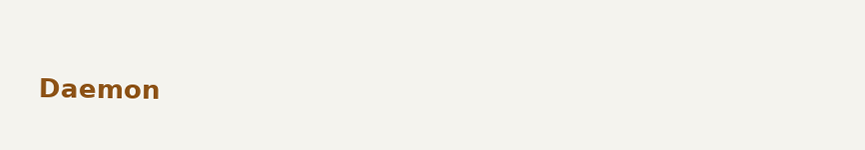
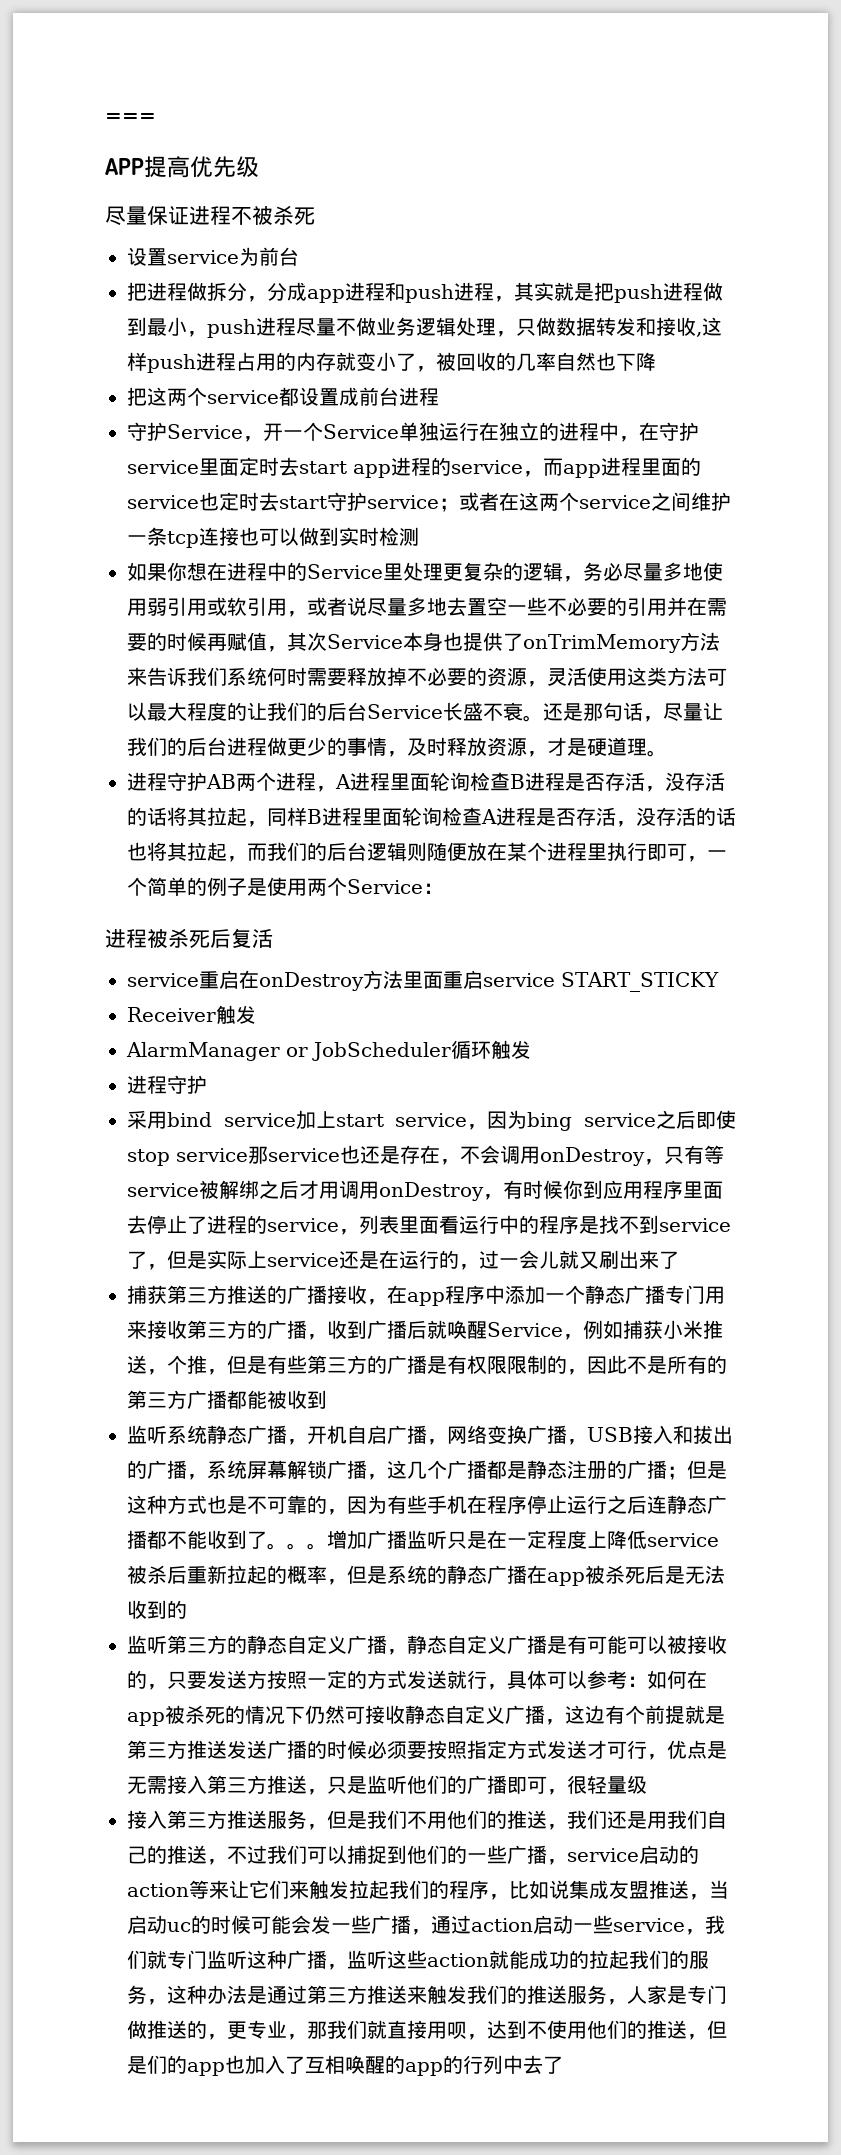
[38,78,161,99] Daemon -> [105,113,156,122] [105,156,259,178] [105,205,315,226] [127,247,299,266] [127,282,723,303] [127,317,722,338] [127,352,656,373] [127,387,439,406] [127,422,699,442] [127,457,701,478] [127,492,731,512] [127,527,419,548] [127,562,723,582] [127,597,727,617] [127,632,720,653] [127,667,727,687] [127,702,723,722] [127,737,667,757] [127,772,725,792] [127,807,736,827] [127,842,727,862] [127,877,443,896] [105,928,273,948] [127,970,719,992] [127,1005,256,1024] [126,1040,531,1061] [127,1075,207,1094] [127,1110,736,1131] [127,1145,724,1166] [127,1180,723,1201] [127,1215,731,1235] [127,1250,679,1270] [127,1285,725,1306] [127,1320,723,1340] [127,1355,727,1375] [127,1390,327,1409] [127,1425,733,1445] [127,1460,727,1480] [127,1495,727,1515] [127,1530,719,1550] [127,1565,725,1586] [127,1600,187,1619] [127,1635,727,1655] [127,1670,707,1690] [127,1705,725,1726] [127,1740,727,1760] [127,1775,647,1795] [127,1810,727,1830] [127,1845,699,1865] [127,1880,729,1900] [127,1915,725,1935] [127,1950,709,1970] [127,1985,727,2005] [127,2020,727,2040] [127,2055,563,2076] === // APP提高优先级 // 尽量保证进程不被杀死 // 设置service为前台 // 把进程做拆分，分成app进程和push进程，其实就是把push进程做到最小，push进程尽量不做业务逻辑处理，只做数据转发和接收,这样push进程占用的内存就变小了，被回收的几率自然也下降 // 把这两个service都设置成前台进程 // 守护Service，开一个Service单独运行在独立的进程中，在守护service里面定时去start app进程的service，而app进程里面的service也定时去start守护service；或者在这两个service之间维护一条tcp连接也可以做到实时检测 // 如果你想在进程中的Service里处理更复杂的逻辑，务必尽量多地使用弱引用或软引用，或者说尽量多地去置空一些不必要的引用并在需要的时候再赋值，其次Service本身也提供了onTrimMemory方法来告诉我们系统何时需要释放掉不必要的资源，灵活使用这类方法可以最大程度的让我们的后台Service长盛不衰。还是那句话，尽量让我们的后台进程做更少的事情，及时释放资源，才是硬道理。 // 进程守护AB两个进程，A进程里面轮询检查B进程是否存活，没存活的话将其拉起，同样B进程里面轮询检查A进程是否存活，没存活的话也将其拉起，而我们的后台逻辑则随便放在某个进程里执行即可，一个简单的例子是使用两个Service： // 进程被杀死后复活 // service重启在onDestroy方法里面重启service START_STICKY // Receiver触发 // AlarmManager or JobScheduler循环触发 // 进程守护 // 采用bind service加上start service，因为bing service之后即使stop service那service也还是存在，不会调用onDestroy，只有等service被解绑之后才用调用onDestroy，有时候你到应用程序里面去停止了进程的service，列表里面看运行中的程序是找不到service了，但是实际上service还是在运行的，过一会儿就又刷出来了 // 捕获第三方推送的广播接收，在app程序中添加一个静态广播专门用来接收第三方的广播，收到广播后就唤醒Service，例如捕获小米推送，个推，但是有些第三方的广播是有权限限制的，因此不是所有的第三方广播都能被收到 // 监听系统静态广播，开机自启广播，网络变换广播，USB接入和拔出的广播，系统屏幕解锁广播，这几个广播都是静态注册的广播；但是这种方式也是不可靠的，因为有些手机在程序停止运行之后连静态广播都不能收到了。。。增加广播监听只是在一定程度上降低service被杀后重新拉起的概率，但是系统的静态广播在app被杀死后是无法收到的 // 监听第三方的静态自定义广播，静态自定义广播是有可能可以被接收的，只要发送方按照一定的方式发送就行，具体可以参考：如何在app被杀死的情况下仍然可接收静态自定义广播，这边有个前提就是第三方推送发送广播的时候必须要按照指定方式发送才可行，优点是无需接入第三方推送，只是监听他们的广播即可，很轻量级 // 接入第三方推送服务，但是我们不用他们的推送，我们还是用我们自己的推送，不过我们可以捕捉到他们的一些广播，service启动的action等来让它们来触发拉起我们的程序，比如说集成友盟推送，当启动uc的时候可能会发一些广播，通过action启动一些service，我们就专门监听这种广播，监听这些action就能成功的拉起我们的服务，这种办法是通过第三方推送来触发我们的推送服务，人家是专门做推送的，更专业，那我们就直接用呗，达到不使用他们的推送，但是们的app也加入了互相唤醒的app的行列中去了

